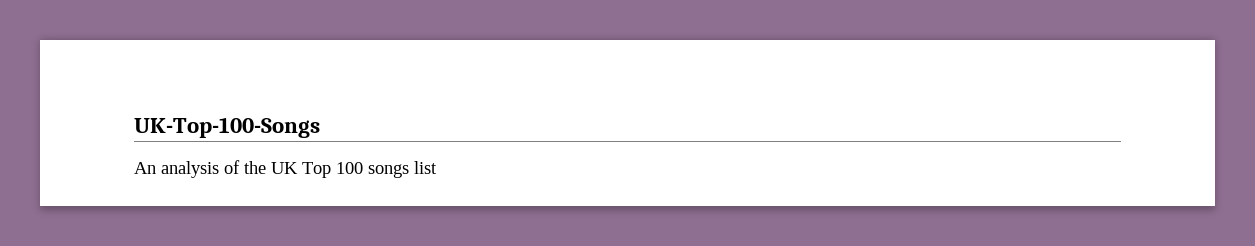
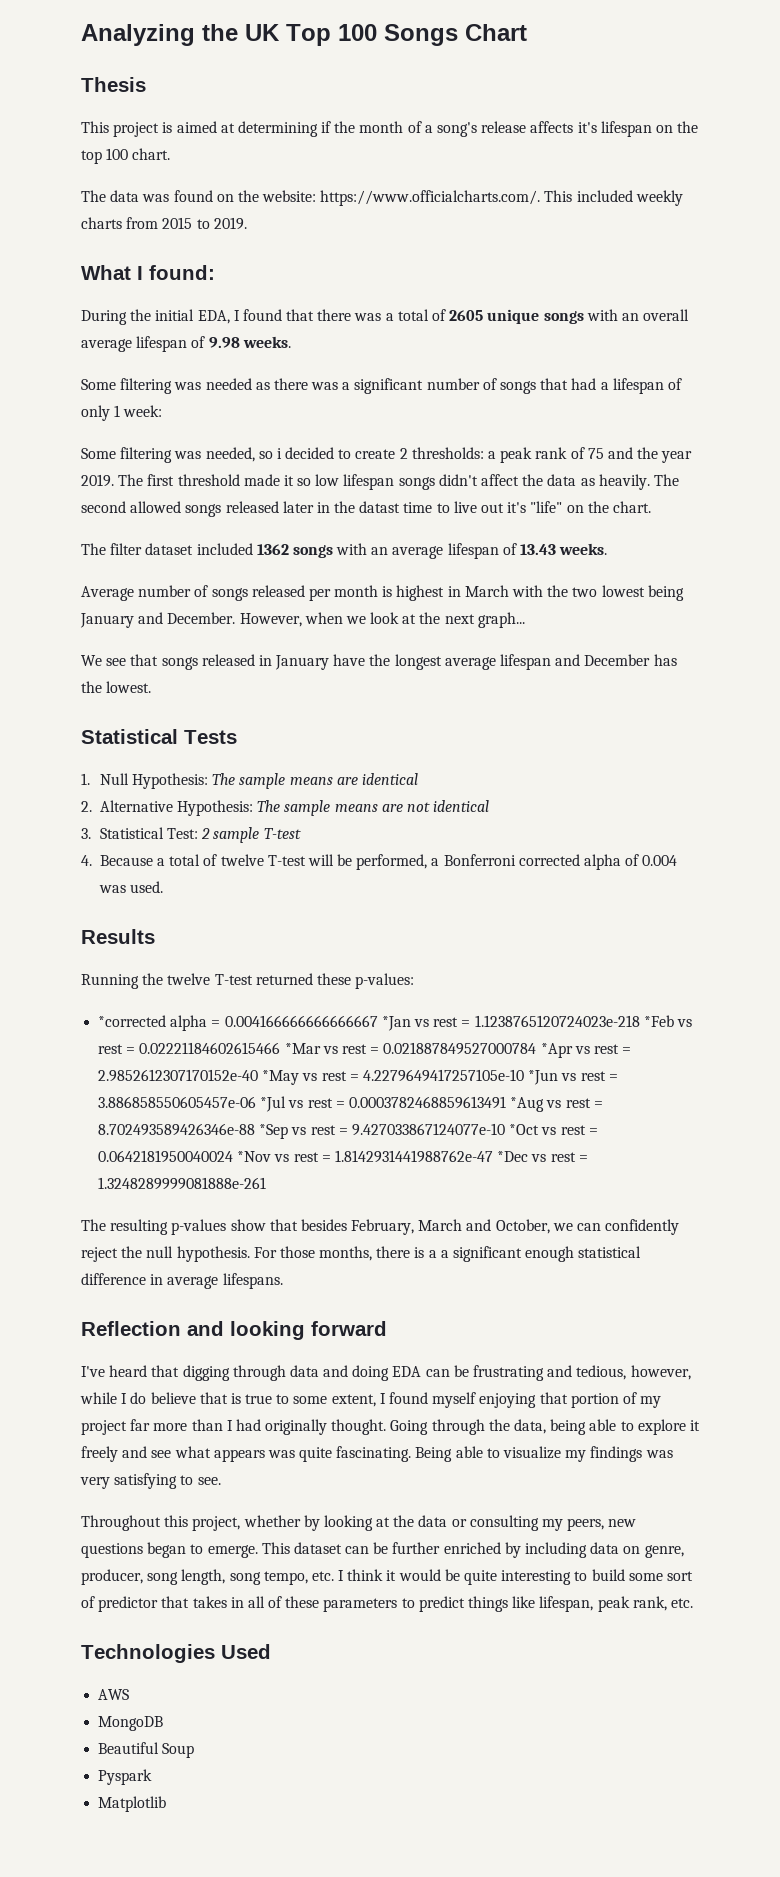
[134,117,320,138] [134,160,437,178] UK-Top-100-Songs // An analysis of the UK Top 100 songs list -> [81,24,527,46] [81,77,146,92] [81,121,699,137] [81,148,171,164] [81,190,683,206] [81,217,247,230] [81,265,215,280] [81,309,690,325] [81,336,291,352] [81,378,682,394] [81,405,163,421] [81,447,693,463] [81,474,679,490] [81,501,651,517] [81,543,608,559] [81,585,684,601] [80,612,525,628] [81,654,677,670] [81,681,152,693] [81,729,237,744] [81,773,418,789] [81,800,490,816] [81,827,301,843] [81,854,678,870] [98,881,163,893] [81,929,155,944] [81,973,415,989] [98,1015,692,1031] [98,1042,632,1058] [98,1069,618,1085] [98,1096,603,1112] [98,1123,598,1139] [98,1150,588,1163] [98,1177,267,1190] [81,1219,680,1235] [81,1246,642,1262] [81,1273,283,1289] [81,1321,387,1340] [81,1365,691,1381] [80,1392,662,1408] [81,1419,700,1435] [81,1446,673,1462] [80,1473,221,1489] [81,1515,637,1531] [81,1542,684,1558] [81,1569,693,1585] [81,1596,693,1612] [81,1644,271,1663] [98,1689,130,1700] [98,1716,164,1731] [98,1742,195,1758] [98,1769,153,1785] [98,1796,167,1812] Analyzing the UK Top 100 Songs Chart // Thesis // This project is aimed at determining if the month of a song's release affects it's lifespan on the top 100 chart. // The data was found on the website: https://www.officialcharts.com/. This included weekly charts from 2015 to 2019. // What I found: // During the initial EDA, I found that there was a total of 2605 unique songs with an overall average lifespan of 9.98 weeks. // Some filtering was needed as there was a significant number of songs that had a lifespan of only 1 week: // Some filtering was needed, so i decided to create 2 thresholds: a peak rank of 75 and the year 2019. The first threshold made it so low lifespan songs didn't affect the data as heavily. The second allowed songs released later in the datast time to live out it's "life" on the chart. // The filter dataset included 1362 songs with an average lifespan of 13.43 weeks. // Average number of songs released per month is highest in March with the two lowest being January and December. However, when we look at the next graph... // We see that songs released in January have the longest average lifespan and December has the lowest. // Statistical Tests // 1. Null Hypothesis: The sample means are identical // 2. Alternative Hypothesis: The sample means are not identical // 3. Statistical Test: 2 sample T-test // 4. Because a total of twelve T-test will be performed, a Bonferroni corrected alpha of 0.004 was used. // Results // Running the twelve T-test returned these p-values: // *corrected alpha = 0.004166666666666667 *Jan vs rest = 1.1238765120724023e-218 *Feb vs rest = 0.02221184602615466 *Mar vs rest = 0.021887849527000784 *Apr vs rest = 2.9852612307170152e-40 *May vs rest = 4.2279649417257105e-10 *Jun vs rest = 3.886858550605457e-06 *Jul vs rest = 0.0003782468859613491 *Aug vs rest = 8.702493589426346e-88 *Sep vs rest = 9.427033867124077e-10 *Oct vs rest = 0.0642181950040024 *Nov vs rest = 1.8142931441988762e-47 *Dec vs rest = 1.3248289999081888e-261 // The resulting p-values show that besides February, March and October, we can confidently reject the null hypothesis. For those months, there is a a significant enough statistical difference in average lifespans. // Reflection and looking forward // I've heard that digging through data and doing EDA can be frustrating and tedious, however, while I do believe that is true to some extent, I found myself enjoying that portion of my project far more than I had originally thought. Going through the data, being able to explore it freely and see what appears was quite fascinating. Being able to visualize my findings was very satisfying to see. // Throughout this project, whether by looking at the data or consulting my peers, new questions began to emerge. This dataset can be further enriched by including data on genre, producer, song length, song tempo, etc. I think it would be quite interesting to build some sort of predictor that takes in all of these parameters to predict things like lifespan, peak rank, etc. // Technologies Used // AWS // MongoDB // Beautiful Soup // Pyspark // Matplotlib

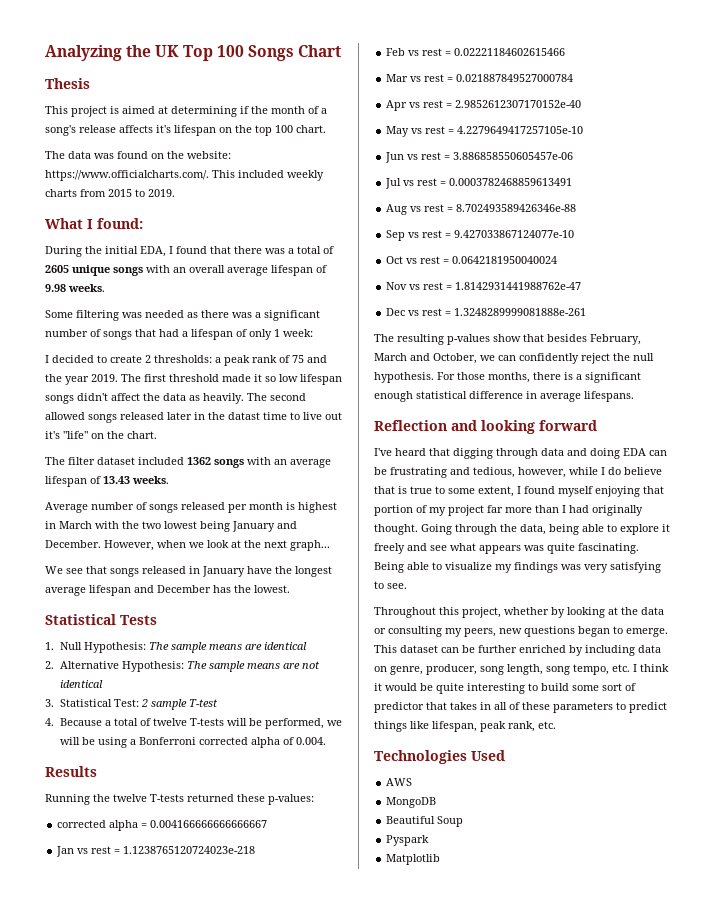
[81,447,282,463] Some filtering was needed, so i -> [45,355,49,363] I
[267,855,306,866] T-test -> [189,718,224,726] T-tests
(428, 862) none -> [326,720,342,726] [59,737,127,748] we will be using
[642,855,678,866] [98,881,163,893] 0.004 was used. -> [295,737,326,745] 0.004.
[214,974,253,985] T-test -> [150,794,184,802] T-tests
[98,1015,167,1027] *corrected -> [57,820,107,828] corrected
[381,1016,411,1031] *Jan -> [56,846,75,857] // Jan
[643,1015,674,1027] *Feb -> [386,48,406,56] // Feb
[284,1043,321,1054] *Mar -> [386,74,409,82] // Mar
[540,1043,573,1058] *Apr -> [386,100,408,111] // Apr
[262,1070,300,1085] *May -> [386,126,410,137] // May
[528,1070,559,1085] *Jun -> [385,152,405,163] // Jun
[260,1096,287,1112] *Jul -> [385,178,402,189] // Jul
[510,1097,545,1112] *Aug -> [386,204,408,215] // Aug
[259,1124,289,1139] *Sep -> [386,230,406,241] // Sep
[509,1124,540,1135] *Oct -> [386,256,404,264] // Oct
[237,1151,272,1162] *Nov -> [386,282,408,290] // Nov
[497,1151,529,1162] *Dec -> [386,308,406,316] // Dec
[440,1250,449,1258] a -> (582, 377) none

